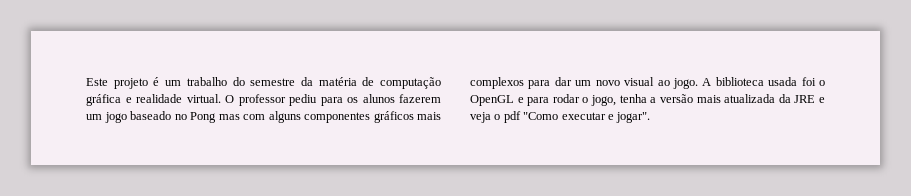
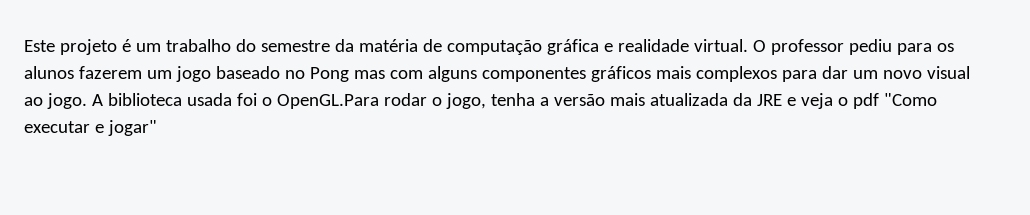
[470,95,550,106] OpenGL e para -> [276,94,379,109] OpenGL.Para
[616,112,651,123] jogar". -> [107,120,157,136] jogar"

